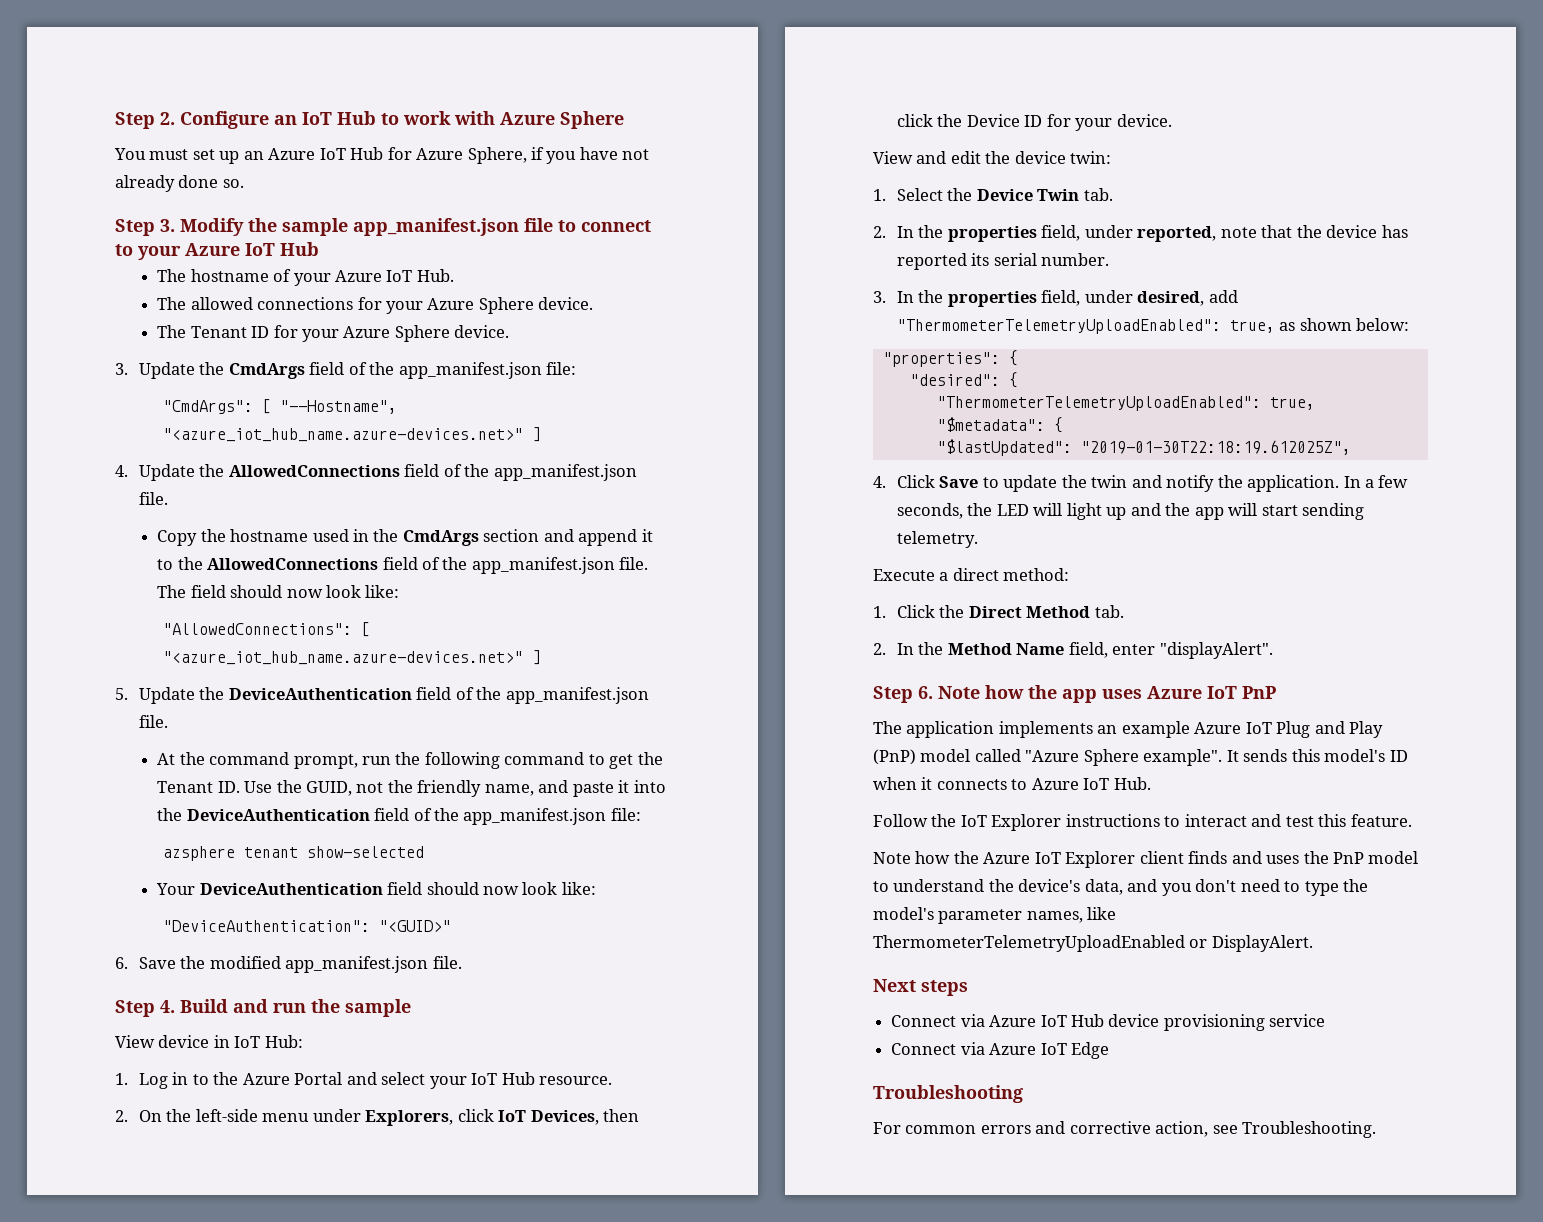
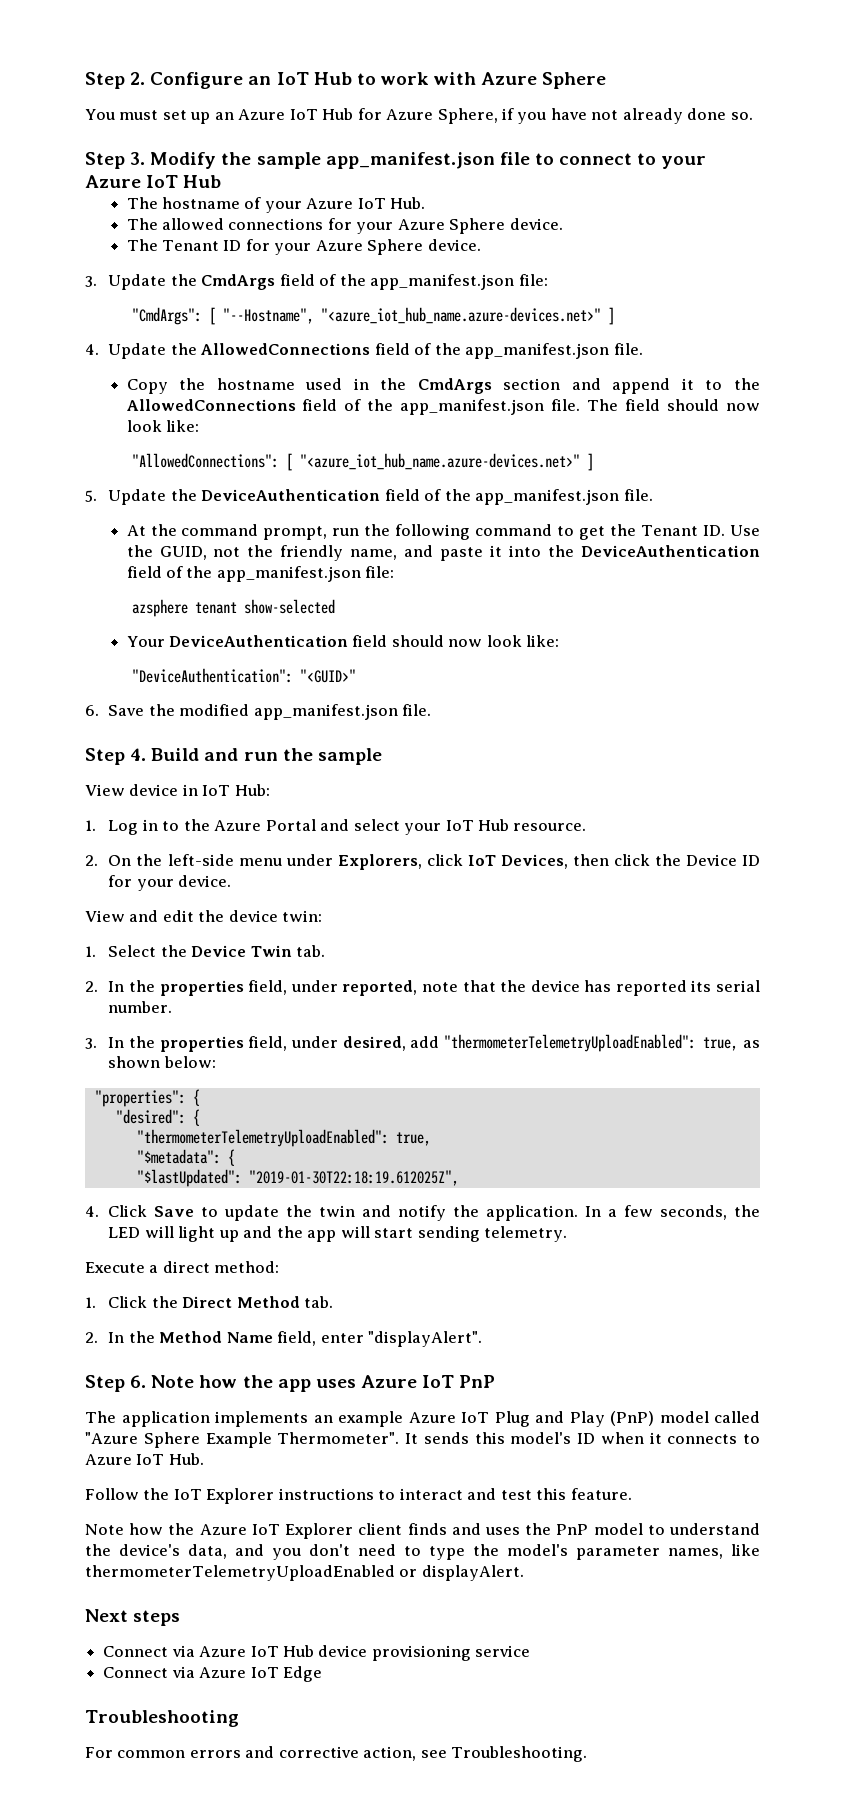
[897,319,1222,334] "ThermometerTelemetryUploadEnabled": -> [444,1034,697,1052] "thermometerTelemetryUploadEnabled":
[936,396,1261,411] "ThermometerTelemetryUploadEnabled": -> [136,1129,389,1147] "thermometerTelemetryUploadEnabled":
[1143,749,1223,766] example". -> [205,1432,400,1448] Example Thermometer".
[873,935,1313,952] ThermometerTelemetryUploadEnabled or DisplayAlert. -> [85,1565,524,1581] thermometerTelemetryUploadEnabled or displayAlert.

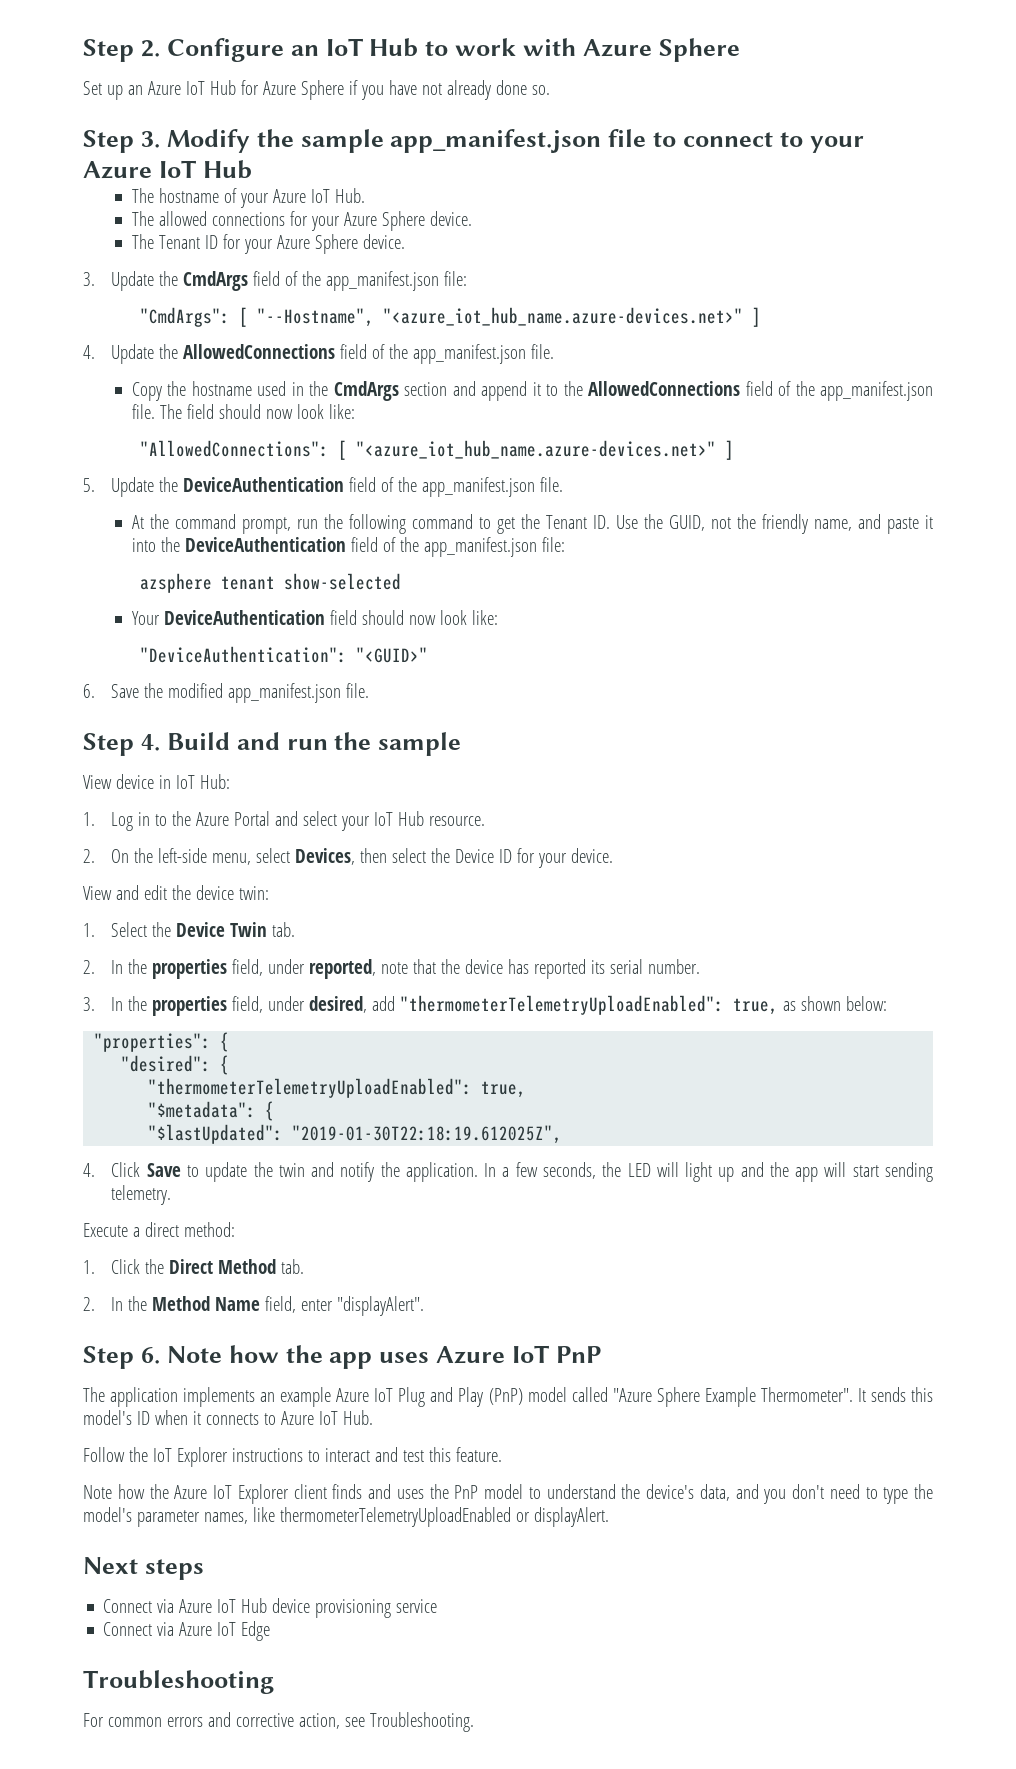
[85,109,187,120] You must set -> [83,81,102,95] Set
[437,108,498,124] Sphere, -> [300,80,344,100] Sphere
[238,854,496,870] menu under Explorers, click IoT -> [212,848,291,865] menu, select
[613,854,650,866] click -> [392,848,427,863] select

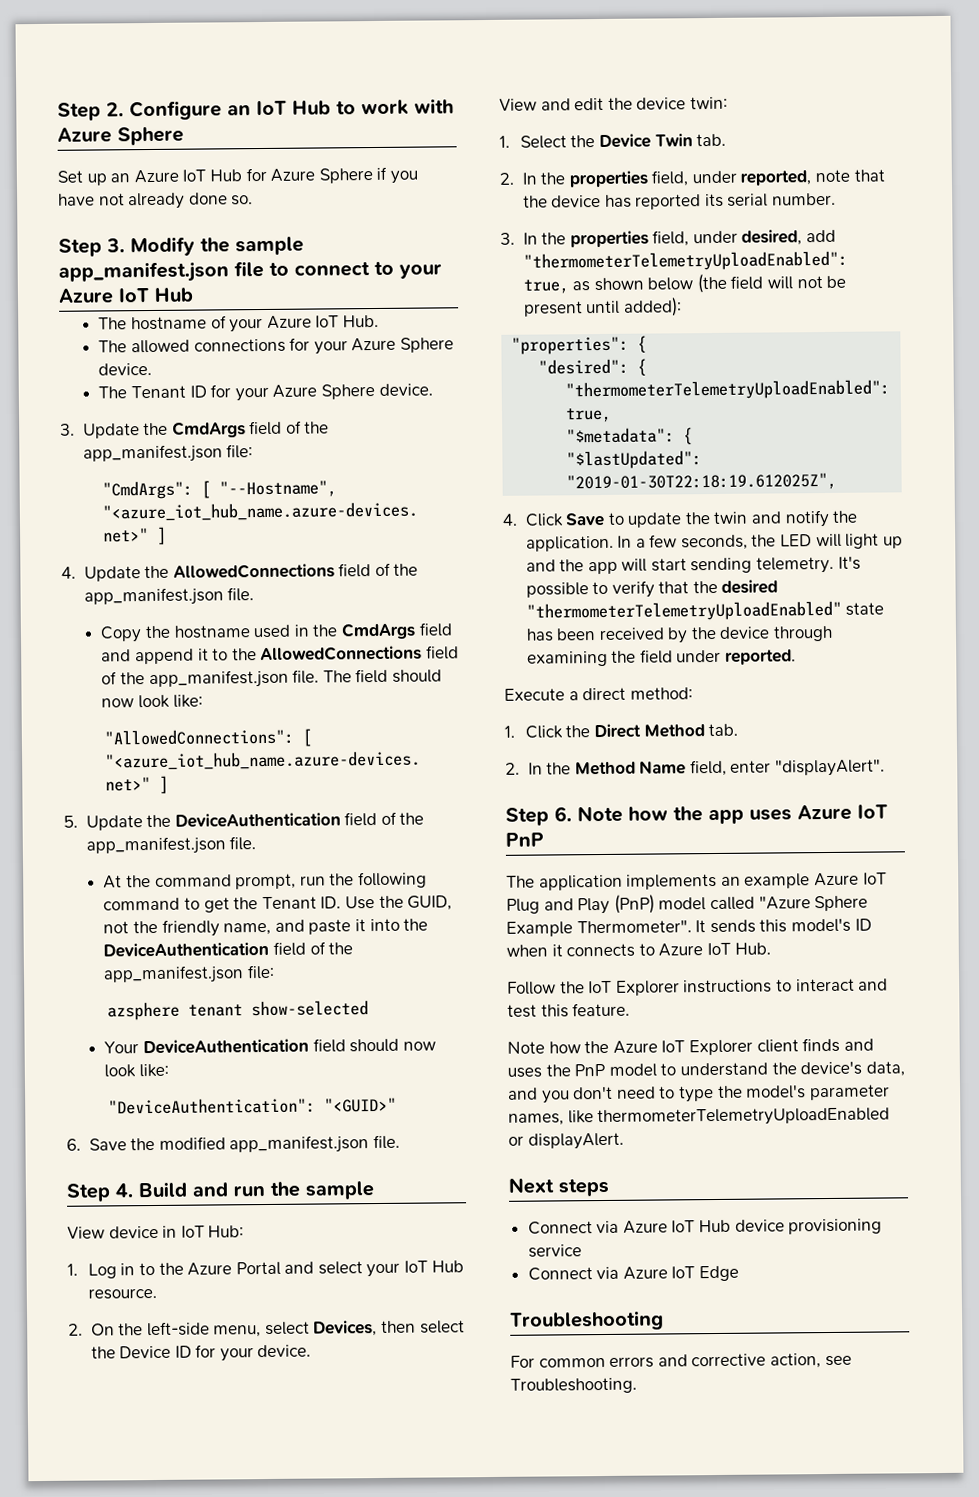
[404,382,448,396] section -> [418,622,453,637] field
[846,996,888,1011] below: -> [647,273,847,294] [523,297,682,317] below (the field will not be present until added):
(172, 1195) none -> [837,556,861,570] [525,579,779,598] [525,600,885,622] [525,625,834,644] [526,649,796,667] It's possible to verify that the desired "thermometerTelemetryUploadEnabled" state has been received by the device through examining the field under reported.

